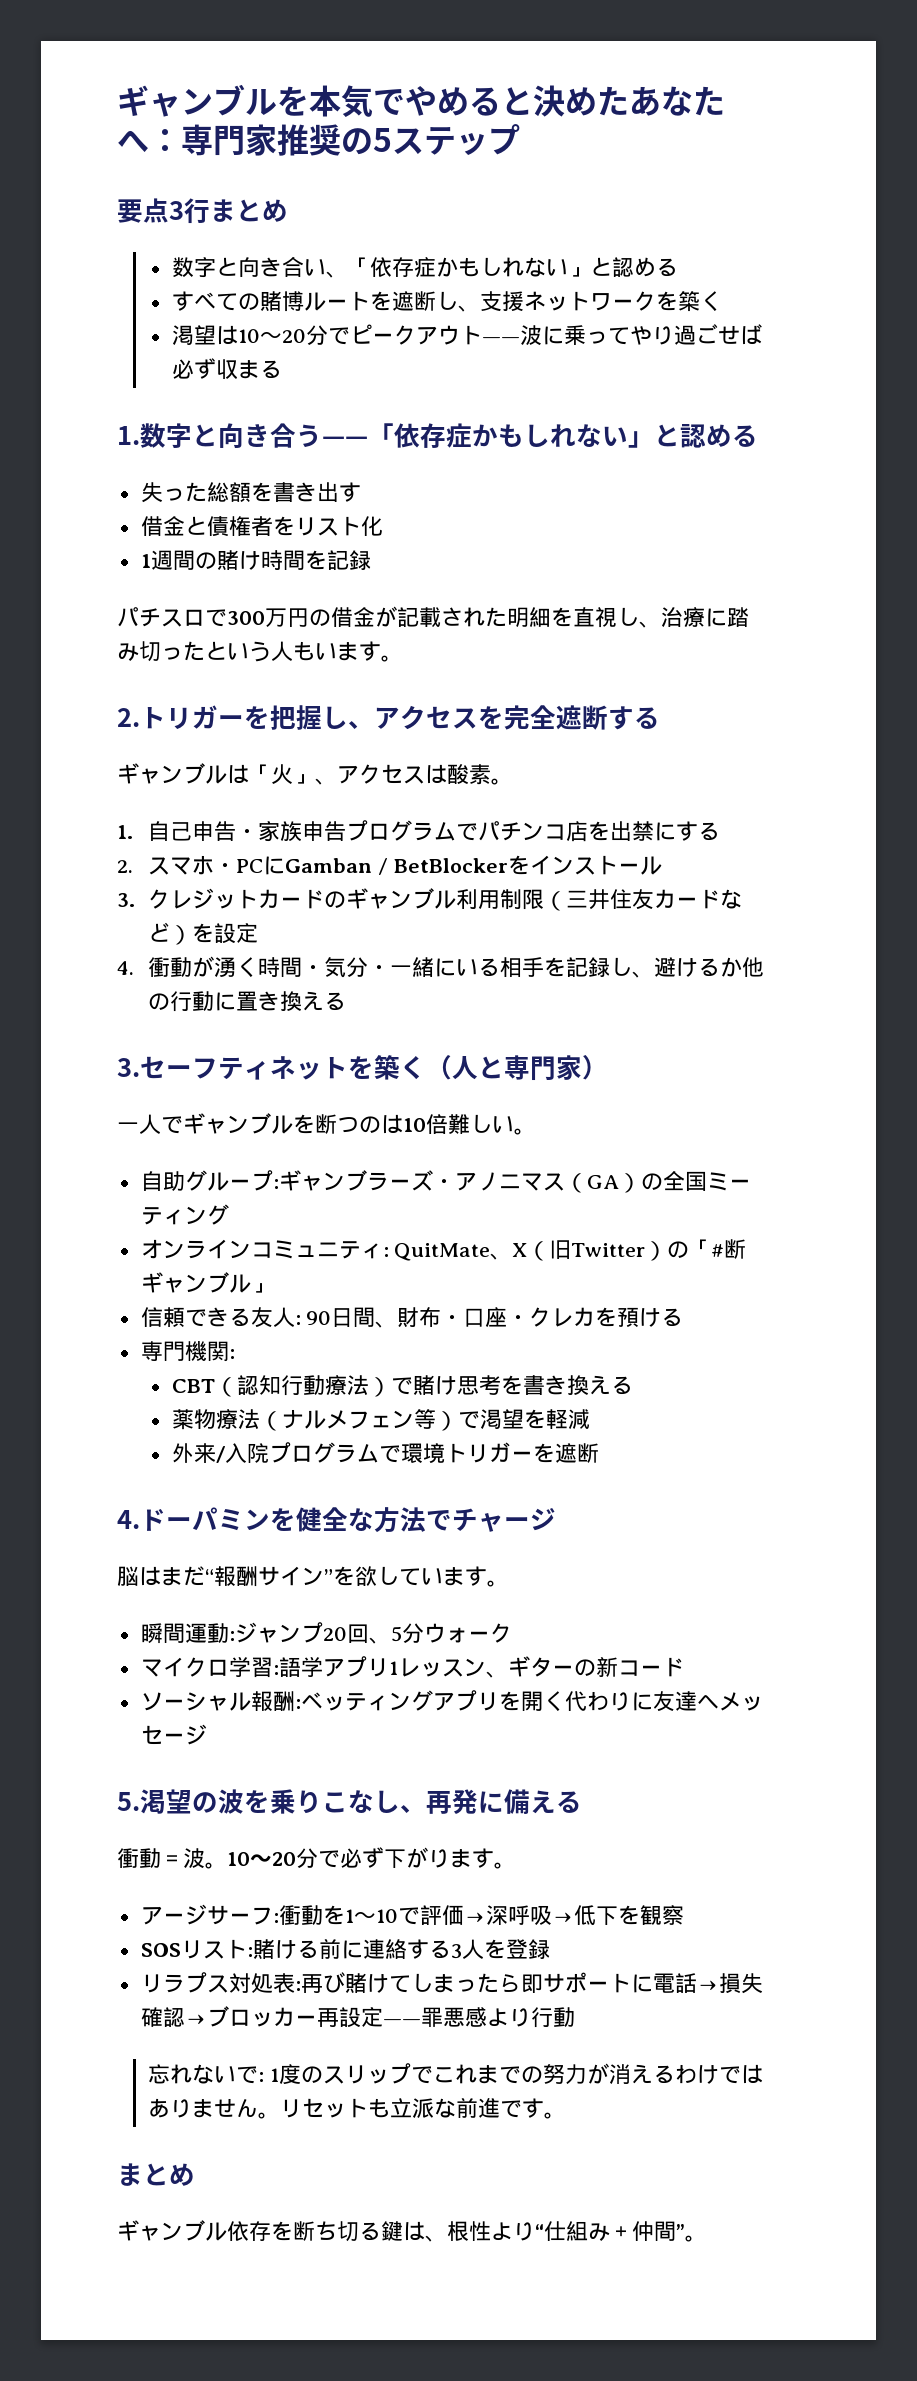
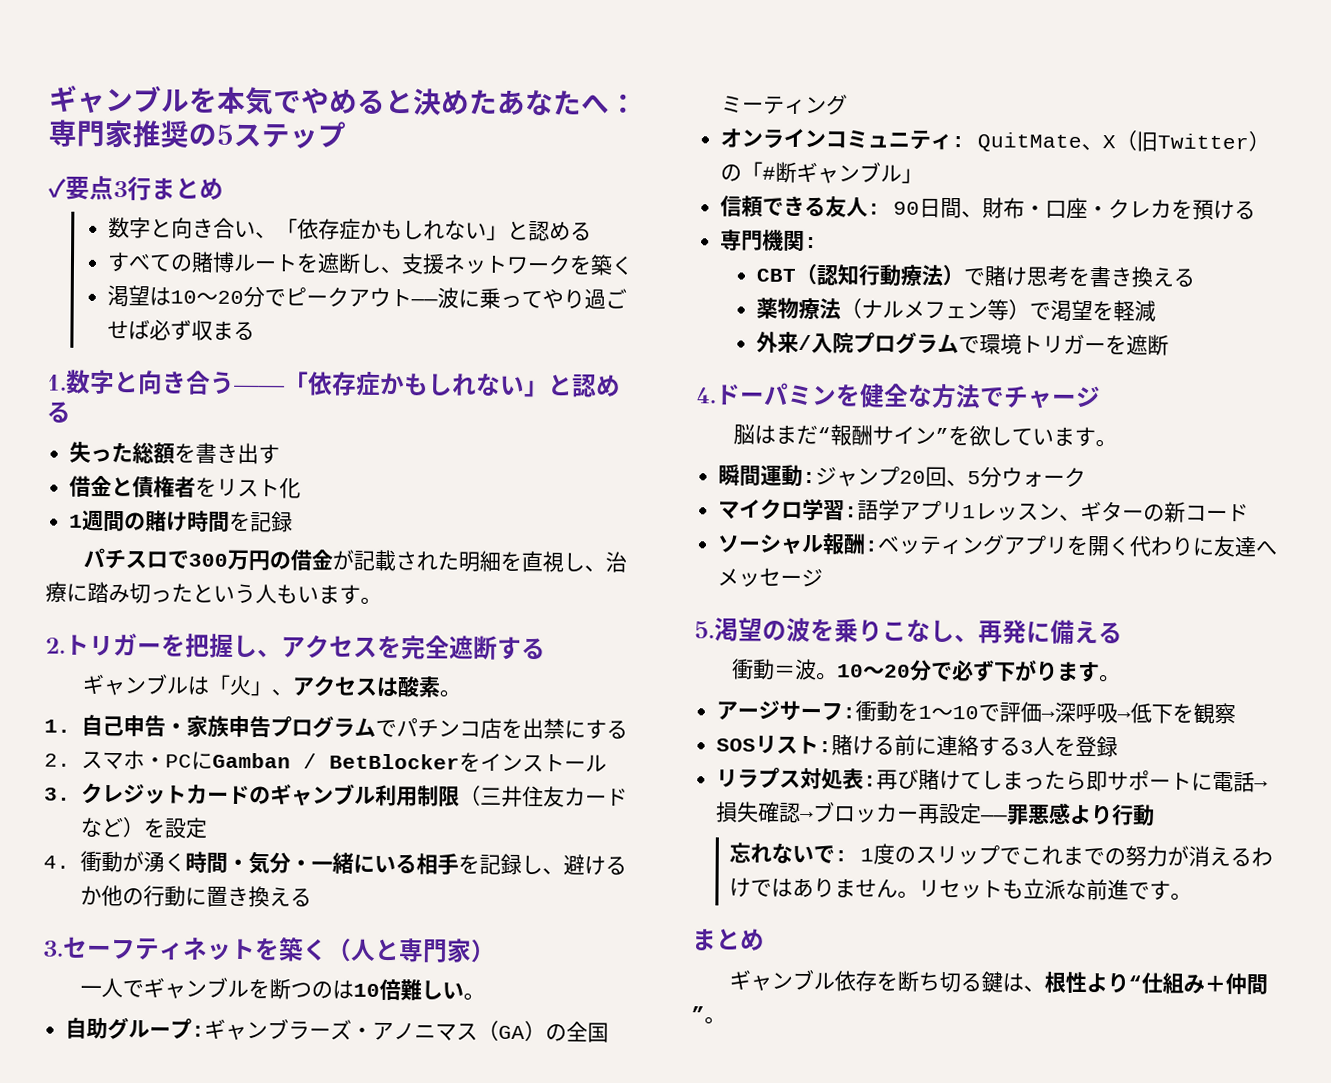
(520, 139) none -> [48,178,67,198] ✓

